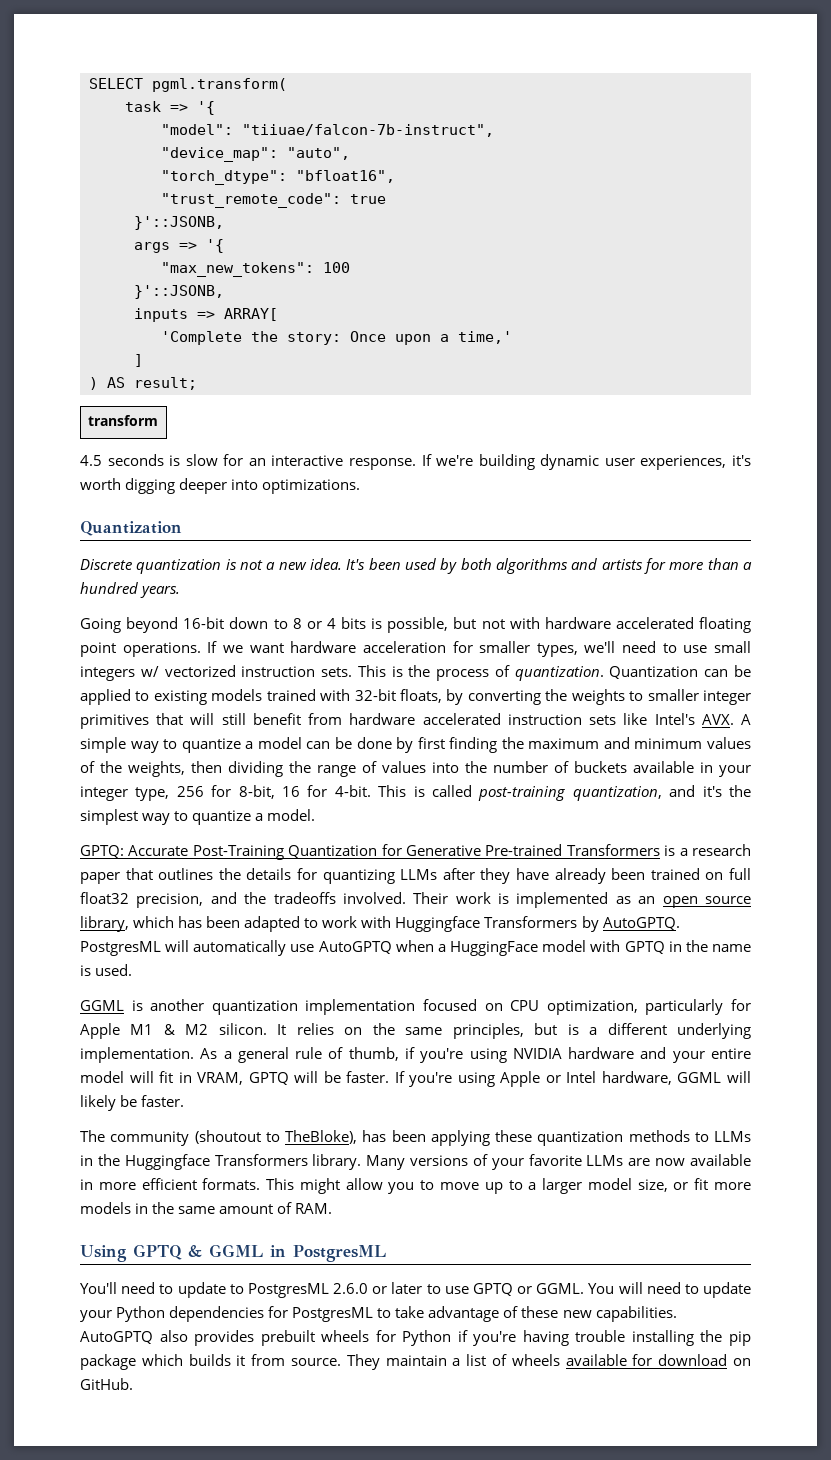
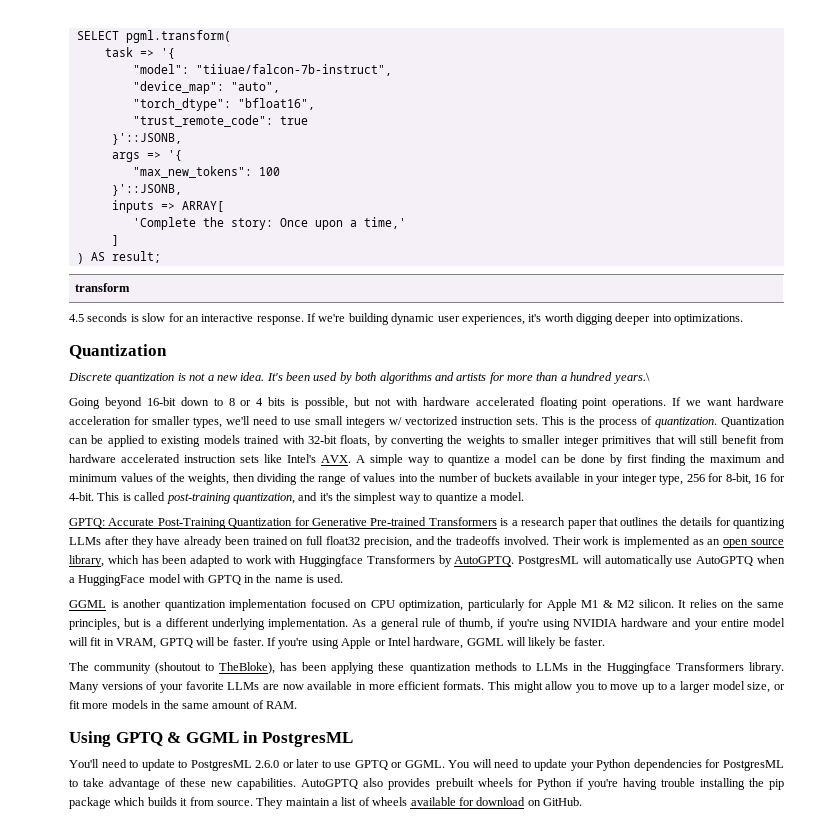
[140,586,181,598] years. -> [612,373,650,384] years.\

